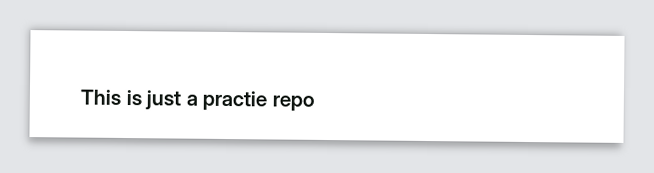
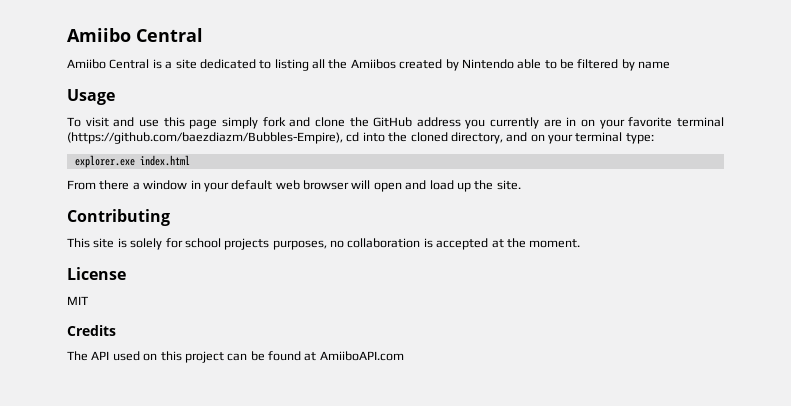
[80,89,315,111] This is just a practie repo -> [67,28,203,42] [67,59,671,71] [67,89,115,105] [67,117,724,129] [67,132,654,144] [74,155,190,168] [67,180,521,192] [67,209,170,226] [67,238,581,250] [67,267,126,280] [67,296,88,305] [67,325,116,336] [67,351,404,363] Amiibo Central // Amiibo Central is a site dedicated to listing all the Amiibos created by Nintendo able to be filtered by name // Usage // To visit and use this page simply fork and clone the GitHub address you currently are in on your favorite terminal (https://github.com/baezdiazm/Bubbles-Empire), cd into the cloned directory, and on your terminal type: // explorer.exe index.html // From there a window in your default web browser will open and load up the site. // Contributing // This site is solely for school projects purposes, no collaboration is accepted at the moment. // License // MIT // Credits // The API used on this project can be found at AmiiboAPI.com

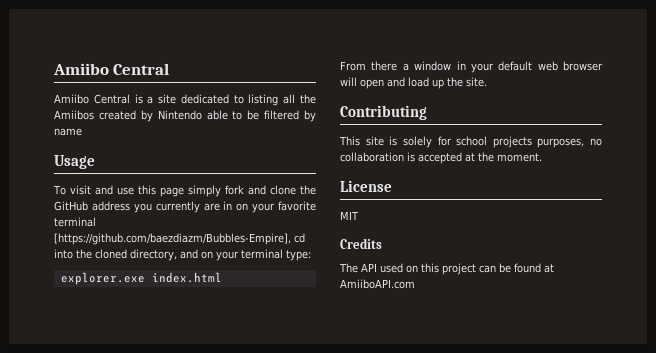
[67,132,343,144] (https://github.com/baezdiazm/Bubbles-Empire), -> [54,233,291,245] [https://github.com/baezdiazm/Bubbles-Empire],

